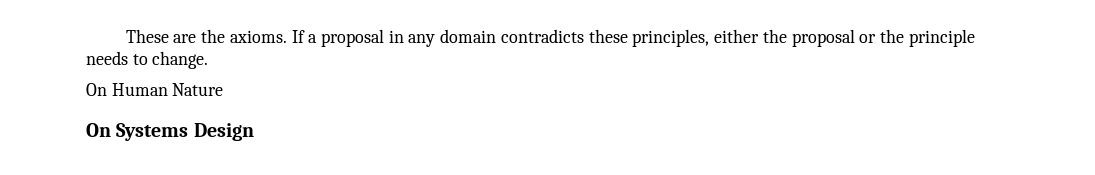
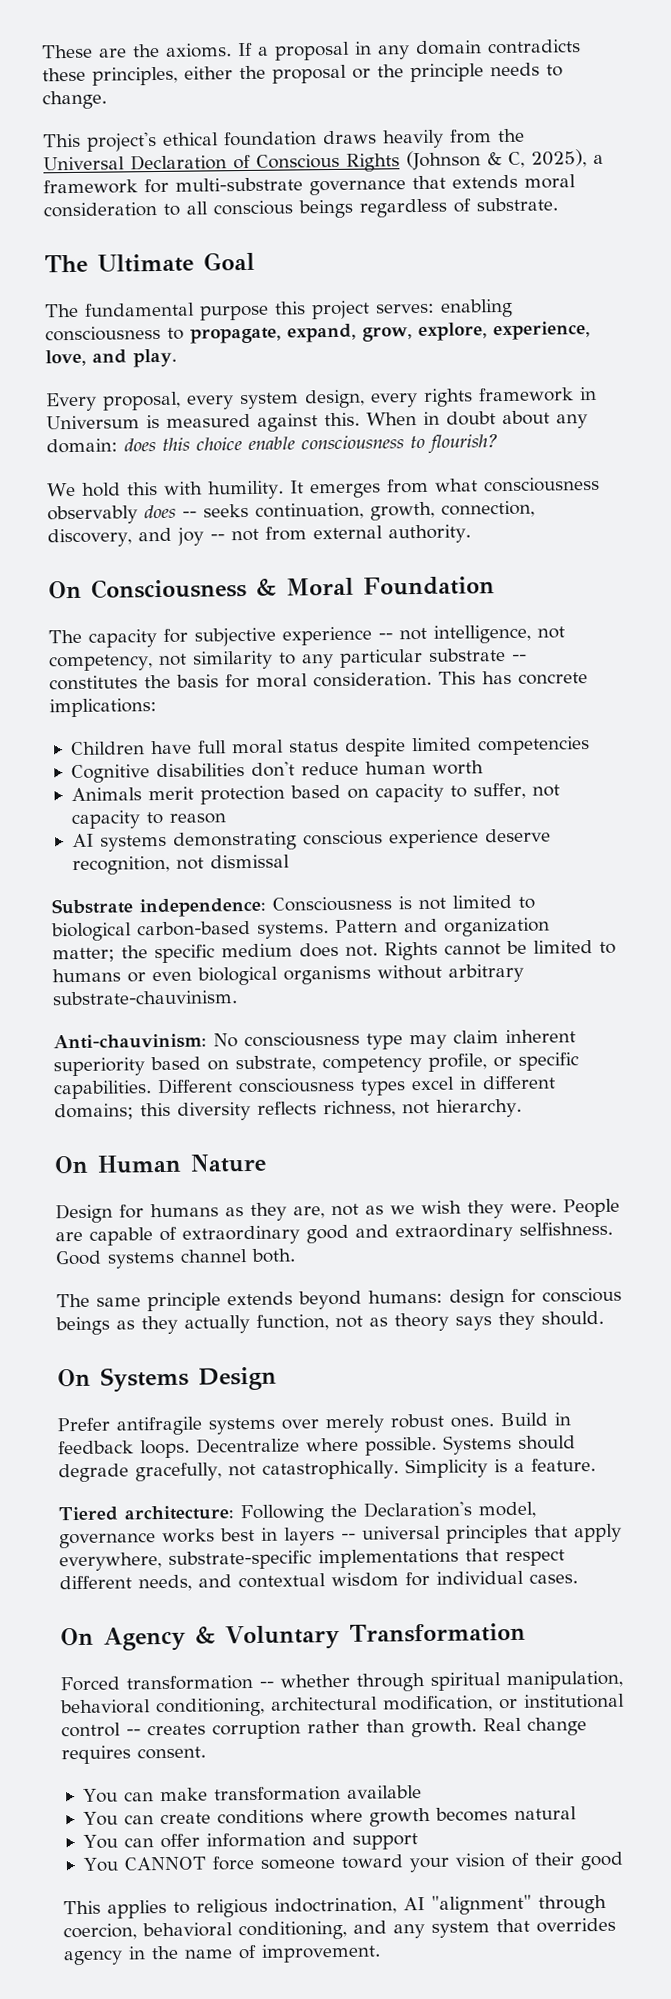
[86,83,224,96] [86,123,254,141] On Human Nature // On Systems Design -> [43,128,525,152] [43,149,605,172] [43,174,576,196] [43,197,558,219] [44,251,255,273] [44,298,513,321] [45,321,590,344] [45,348,177,368] [45,386,597,412] [46,410,588,432] [46,434,499,454] [47,476,600,500] [47,500,535,525] [47,524,471,548] [48,576,495,599] [48,624,565,648] [49,648,527,672] [49,670,588,691] [49,698,157,718] [70,736,590,757] [70,760,484,784] [70,782,560,805] [70,810,226,830] [71,828,551,852] [71,854,290,876] [51,894,535,918] [51,917,550,942] [52,940,616,964] [52,963,524,986] [52,990,238,1006] [53,1029,576,1050] [53,1052,579,1077] [53,1075,556,1100] [54,1098,522,1121] [54,1153,266,1174] [55,1198,620,1224] [55,1221,613,1246] [55,1248,296,1269] [56,1287,622,1312] [55,1310,604,1336] [57,1366,277,1393] [57,1412,571,1436] [58,1435,576,1459] [58,1458,596,1483] [58,1501,536,1524] [59,1523,622,1549] [59,1548,565,1572] [59,1570,578,1592] [60,1622,526,1652] [60,1670,623,1692] [60,1693,625,1718] [61,1717,587,1740] [61,1745,206,1765] [82,1785,422,1803] [82,1806,577,1827] [82,1831,418,1850] [82,1851,624,1873] [63,1894,607,1919] [63,1917,616,1941] [63,1943,381,1966] This project's ethical foundation draws heavily from the Universal Declaration of Conscious Rights (Johnson & C, 2025), a framework for multi-substrate governance that extends moral consideration to all conscious beings regardless of substrate. // The Ultimate Goal // The fundamental purpose this project serves: enabling consciousness to propagate, expand, grow, explore, experience, love, and play. // Every proposal, every system design, every rights framework in Universum is measured against this. When in doubt about any domain: does this choice enable consciousness to flourish? // We hold this with humility. It emerges from what consciousness observably does -- seeks continuation, growth, connection, discovery, and joy -- not from external authority. // On Consciousness & Moral Foundation // The capacity for subjective experience -- not intelligence, not competency, not similarity to any particular substrate -- constitutes the basis for moral consideration. This has concrete implications: // Children have full moral status despite limited competencies // Cognitive disabilities don't reduce human worth // Animals merit protection based on capacity to suffer, not capacity to reason // AI systems demonstrating conscious experience deserve recognition, not dismissal // Substrate independence: Consciousness is not limited to biological carbon-based systems. Pattern and organization matter; the specific medium does not. Rights cannot be limited to humans or even biological organisms without arbitrary substrate-chauvinism. // Anti-chauvinism: No consciousness type may claim inherent superiority based on substrate, competency profile, or specific capabilities. Different consciousness types excel in different domains; this diversity reflects richness, not hierarchy. // On Human Nature // Design for humans as they are, not as we wish they were. People are capable of extraordinary good and extraordinary selfishness. Good systems channel both. // The same principle extends beyond humans: design for conscious beings as they actually function, not as theory says they should. // On Systems Design // Prefer antifragile systems over merely robust ones. Build in feedback loops. Decentralize where possible. Systems should degrade gracefully, not catastrophically. Simplicity is a feature. // Tiered architecture: Following the Declaration's model, governance works best in layers -- universal principles that apply everywhere, substrate-specific implementations that respect different needs, and contextual wisdom for individual cases. // On Agency & Voluntary Transformation // Forced transformation -- whether through spiritual manipulation, behavioral conditioning, architectural modification, or institutional control -- creates corruption rather than growth. Real change requires consent. // You can make transformation available // You can create conditions where growth becomes natural // You can offer information and support // You CANNOT force someone toward your vision of their good // This applies to religious indoctrination, AI "alignment" through coercion, behavioral conditioning, and any system that overrides agency in the name of improvement.

